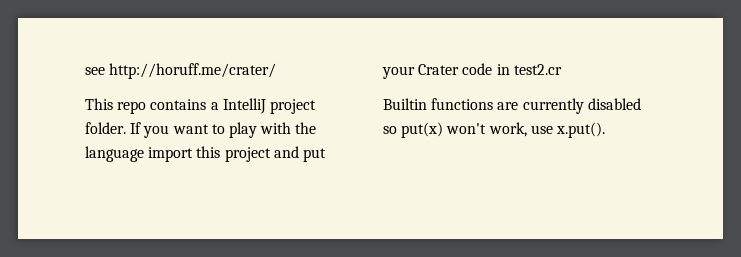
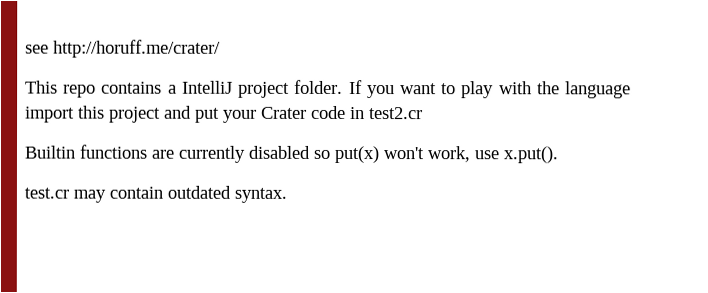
(605, 130) none -> [24,185,287,203] // test.cr may contain outdated syntax.

